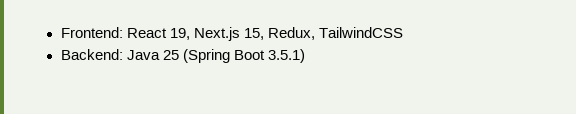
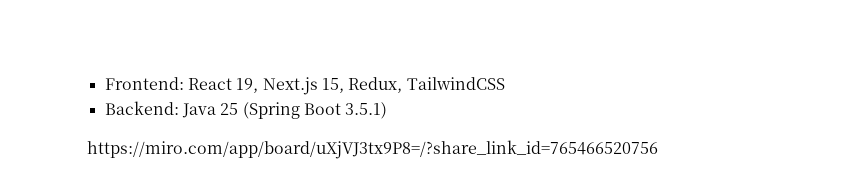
(305, 56) none -> [87,140,658,159] // https://miro.com/app/board/uXjVJ3tx9P8=/?share_link_id=765466520756

